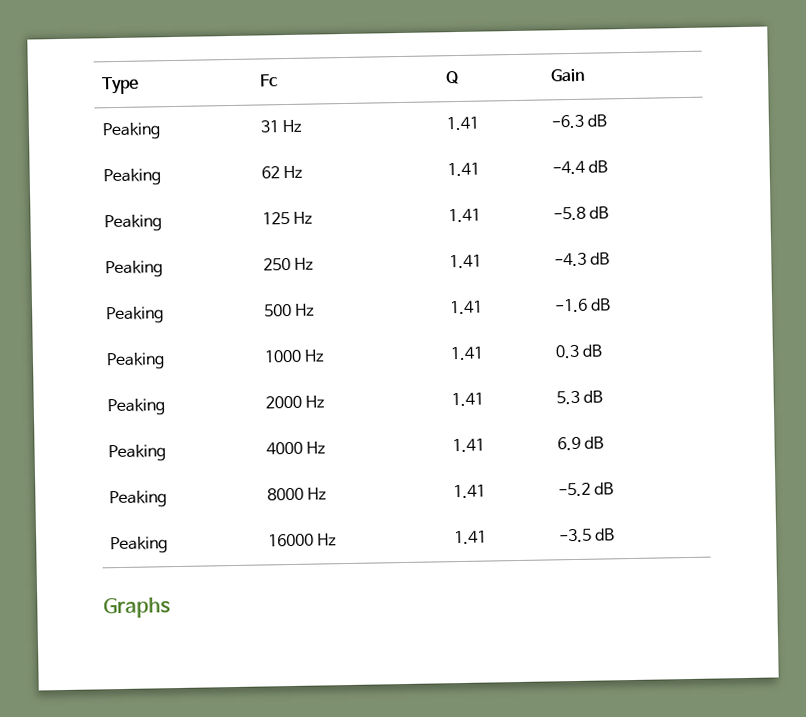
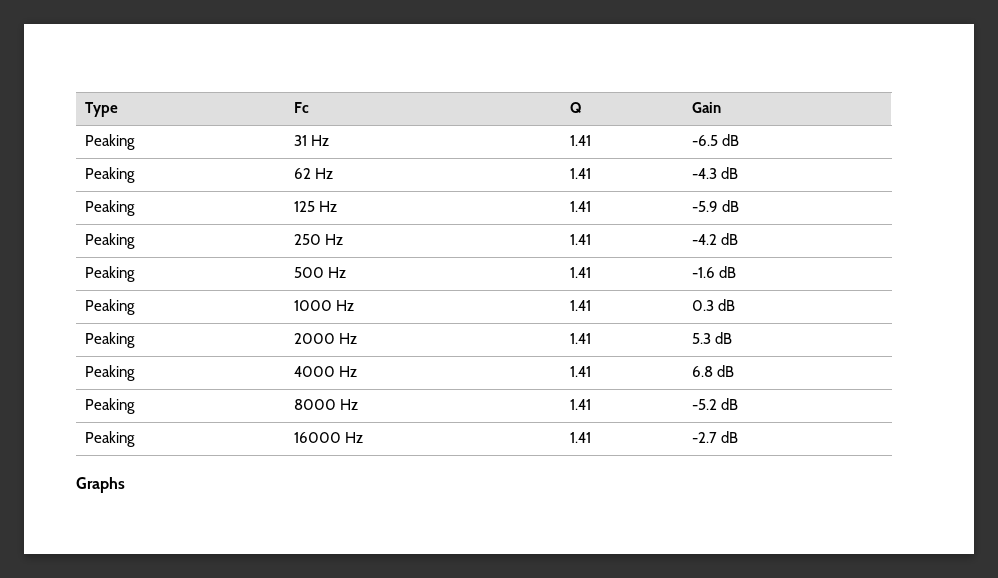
[550,114,584,129] -6.3 -> [691,135,718,146] -6.5
[551,160,586,175] -4.4 -> [691,168,717,179] -4.3
[552,206,586,221] -5.8 -> [691,201,718,212] -5.9
[553,252,587,267] -4.3 -> [691,234,717,245] -4.2
[556,436,581,451] 6.9 -> [691,366,713,377] 6.8
[558,528,592,543] -3.5 -> [691,432,717,443] -2.7

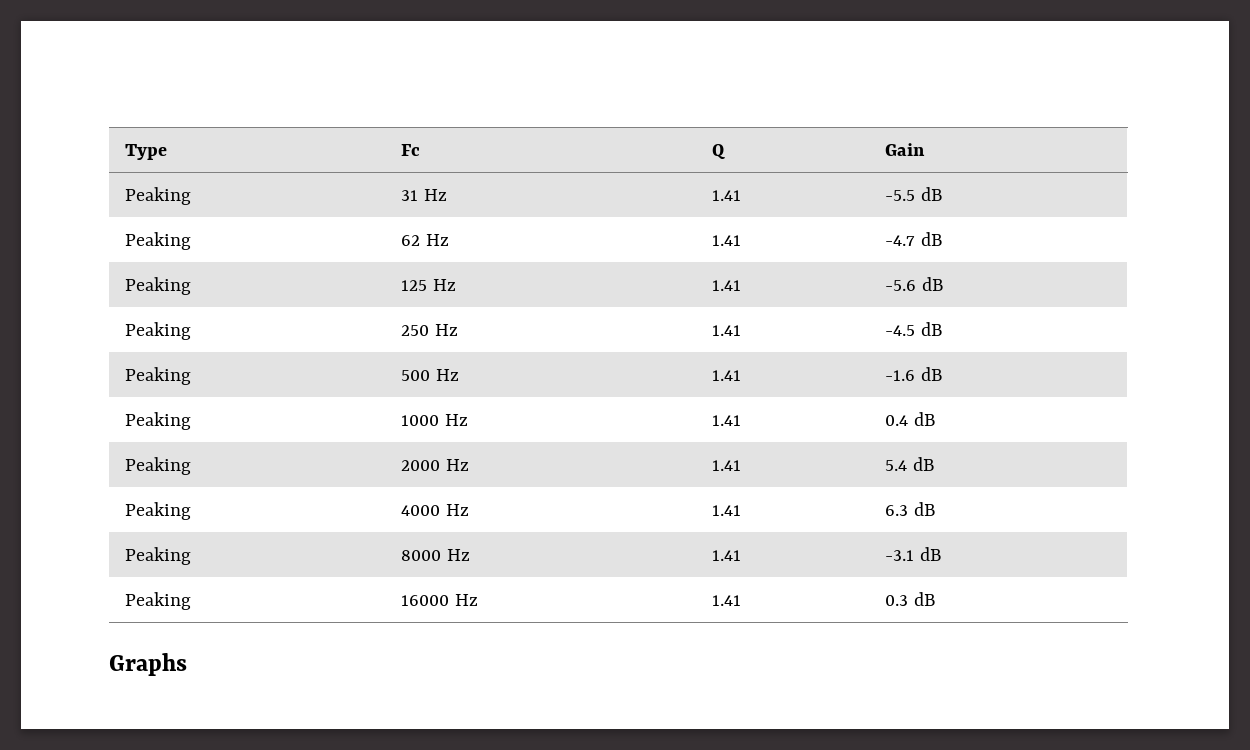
[691,135,718,146] -6.5 -> [885,190,916,201] -5.5
[691,168,717,179] -4.3 -> [885,235,916,246] -4.7
[691,201,718,212] -5.9 -> [885,280,917,291] -5.6
[691,234,717,245] -4.2 -> [885,325,916,336] -4.5
[691,300,714,311] 0.3 -> [885,415,909,426] 0.4
[691,333,711,344] 5.3 -> [885,460,908,471] 5.4
[691,366,713,377] 6.8 -> [885,505,909,516] 6.3
[691,399,717,410] -5.2 -> [885,550,915,561] -3.1
[691,432,717,443] -2.7 -> [885,595,909,606] 0.3

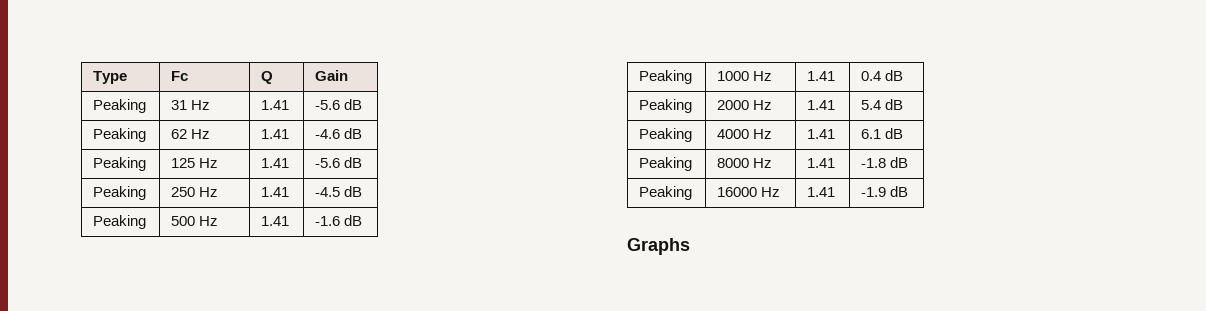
[885,190,916,201] -5.5 -> [315,100,341,110] -5.6
[885,235,916,246] -4.7 -> [315,129,341,139] -4.6
[885,505,909,516] 6.3 -> [861,129,882,139] 6.1
[885,550,915,561] -3.1 -> [861,158,887,168] -1.8
[885,595,909,606] 0.3 -> [861,187,887,197] -1.9

